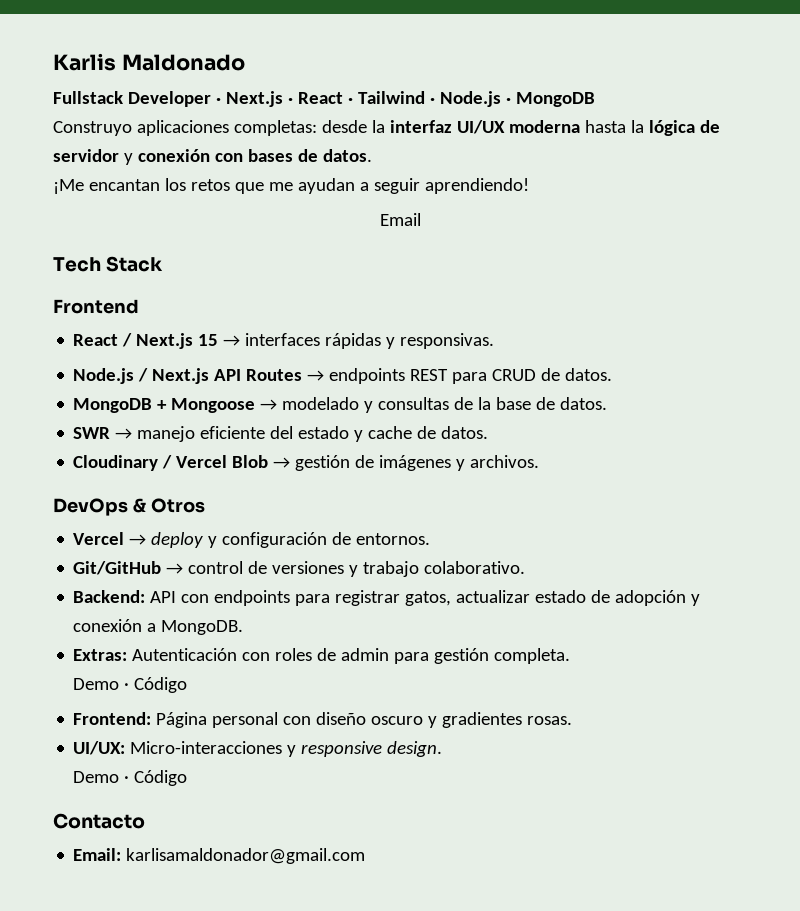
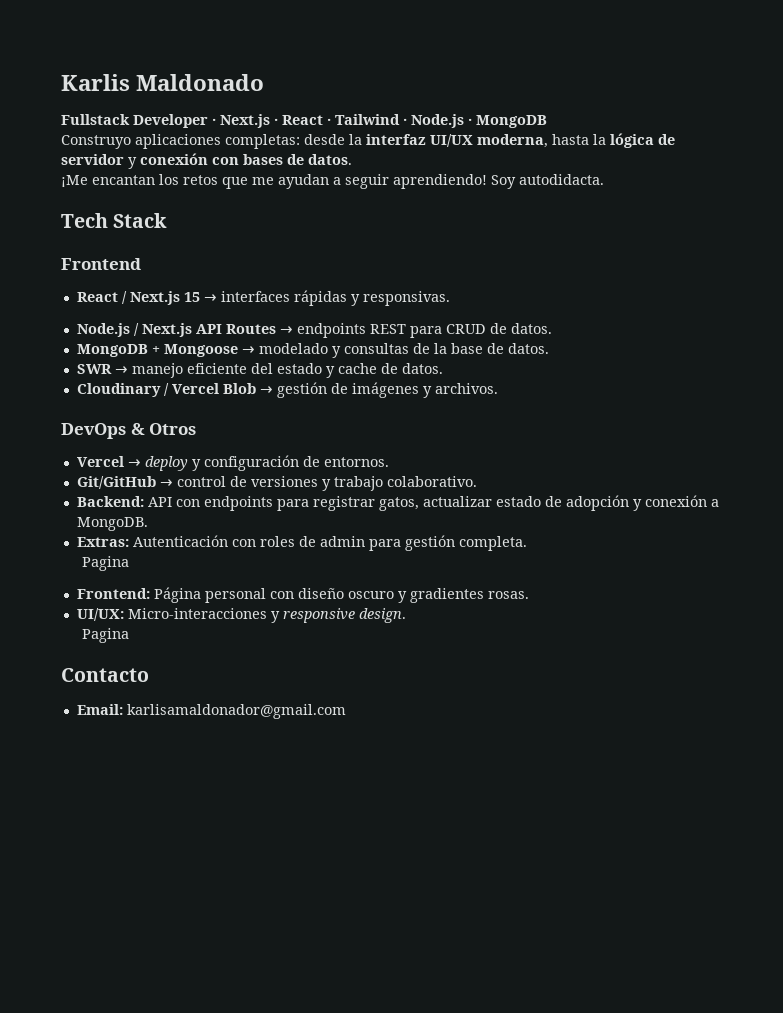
[508,120,580,133] moderna -> [477,134,548,148] moderna,
[379,213,421,226] // Email -> [491,174,604,189] Soy autodidacta.
[73,677,188,693] Demo · Código -> [82,556,130,571] Pagina
[73,770,188,786] Demo · Código -> [82,628,130,643] Pagina

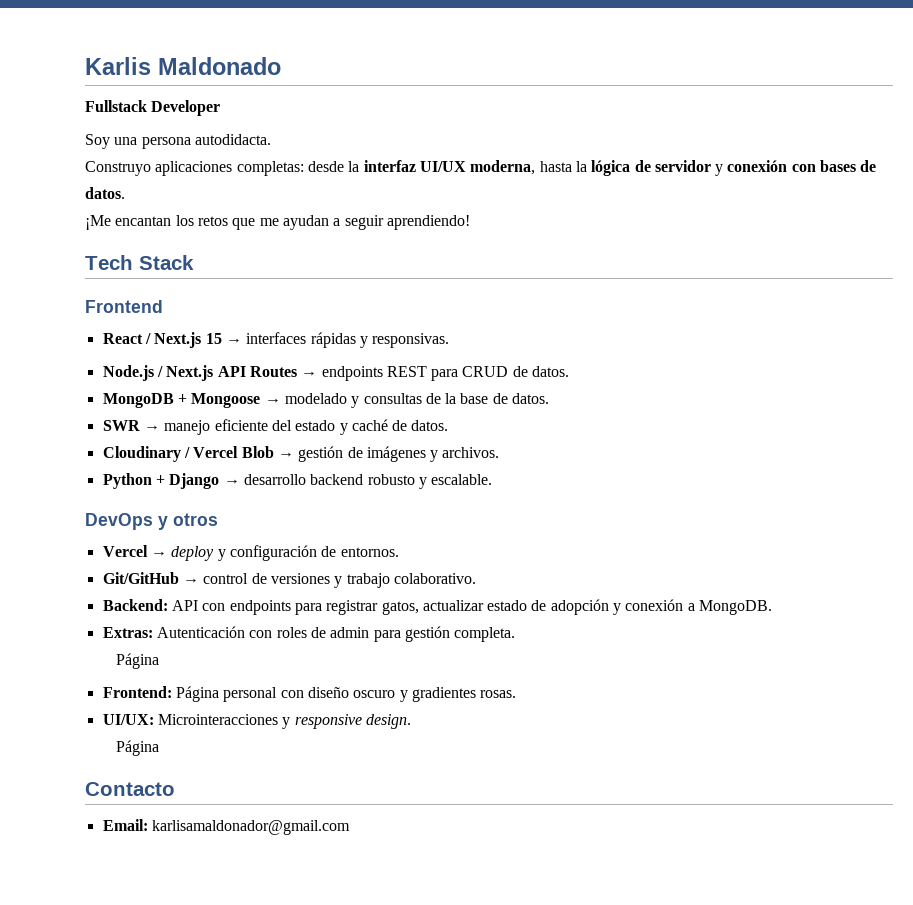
[212,114,547,128] · Next.js · React · Tailwind · Node.js · MongoDB -> [85,134,271,149] // Soy una persona autodidacta.
[491,174,604,189] Soy autodidacta. -> (470, 222) none
[337,363,377,374] cache -> [351,419,388,431] caché
(498, 388) none -> [102,473,493,489] // Python + Django → desarrollo backend robusto y escalable.
[130,423,197,435] & Otros -> [158,513,218,530] y otros
[82,556,130,571] Pagina -> [115,653,159,669] Página
[127,608,267,619] Micro-interacciones -> [157,714,278,725] Microinteracciones
[82,628,130,643] Pagina -> [115,740,159,756] Página

